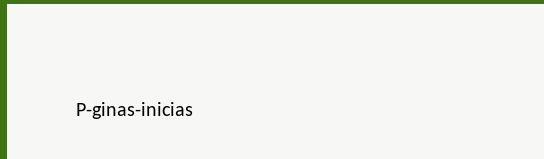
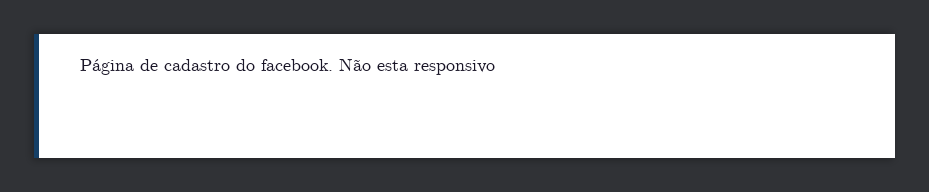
[76,102,193,119] P-ginas-inicias -> [80,58,495,75] Página de cadastro do facebook. Não esta responsivo

